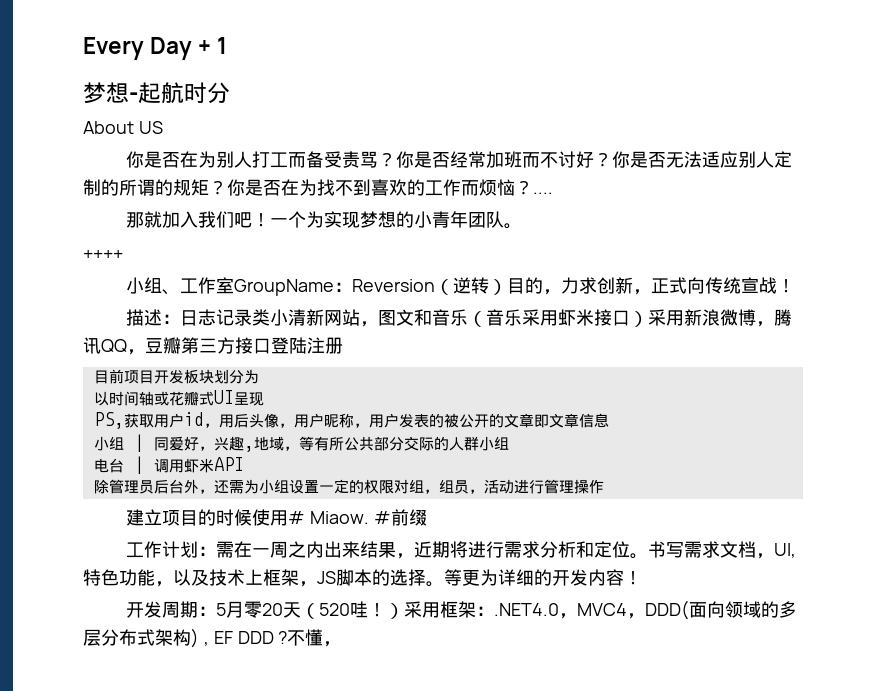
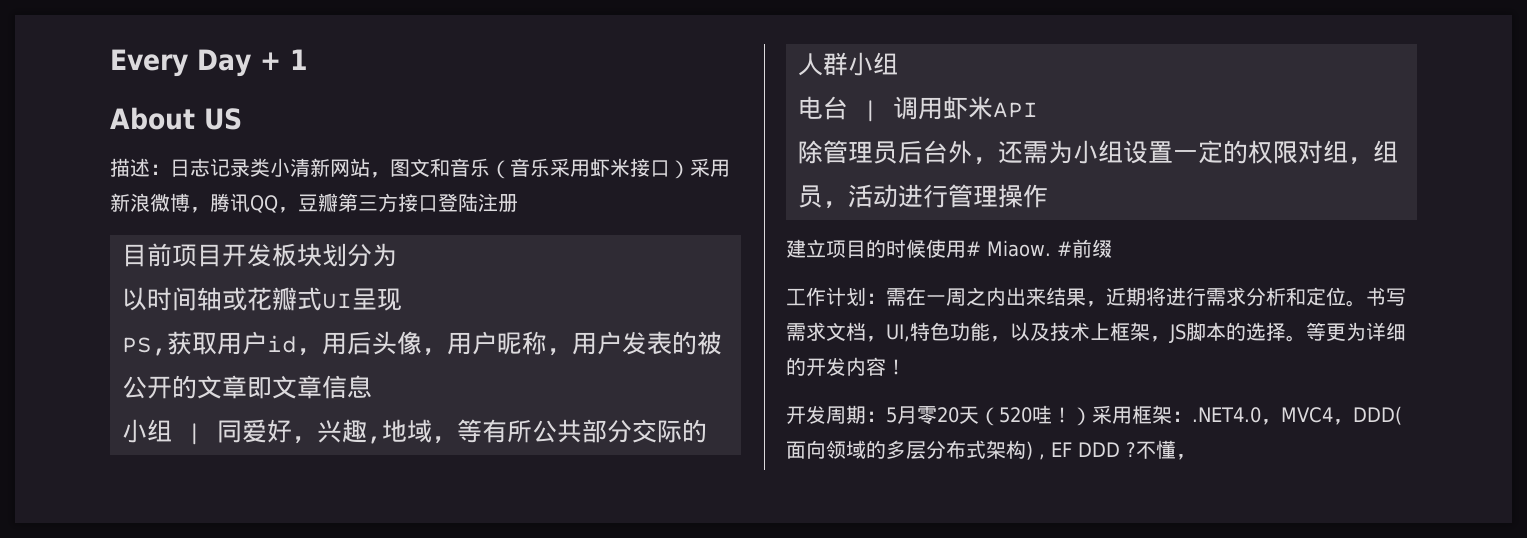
[83,82,230,104] [83,121,163,134] [126,151,793,168] [83,179,553,196] [126,211,523,229] [83,250,123,260] [126,277,796,296] 梦想-起航时分 // About US // 你是否在为别人打工而备受责骂？你是否经常加班而不讨好？你是否无法适应别人定制的所谓的规矩？你是否在为找不到喜欢的工作而烦恼？.... // 那就加入我们吧！一个为实现梦想的小青年团队。 // ++++ // 小组、工作室GroupName：Reversion（逆转）目的，力求创新，正式向传统宣战！ -> [110,107,242,130] About US

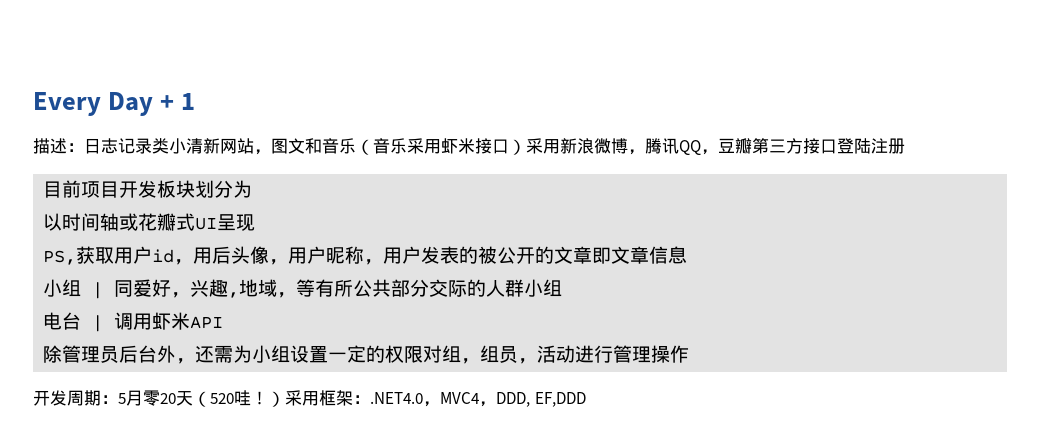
[110,107,242,130] // About US -> (196, 101) none
[786,239,1112,258] [786,287,1406,307] [786,322,1406,343] [786,357,906,376] // 建立项目的时候使用# Miaow. #前缀 // 工作计划：需在一周之内出来结果，近期将进行需求分析和定位。书写需求文档，UI,特色功能，以及技术上框架，JS脚本的选择。等更为详细的开发内容！ -> (690, 354) none
[1353,406,1402,425] [786,440,1196,460] DDD(面向领域的多层分布式架构) , EF DDD ?不懂， -> [496,392,586,407] DDD, EF,DDD

